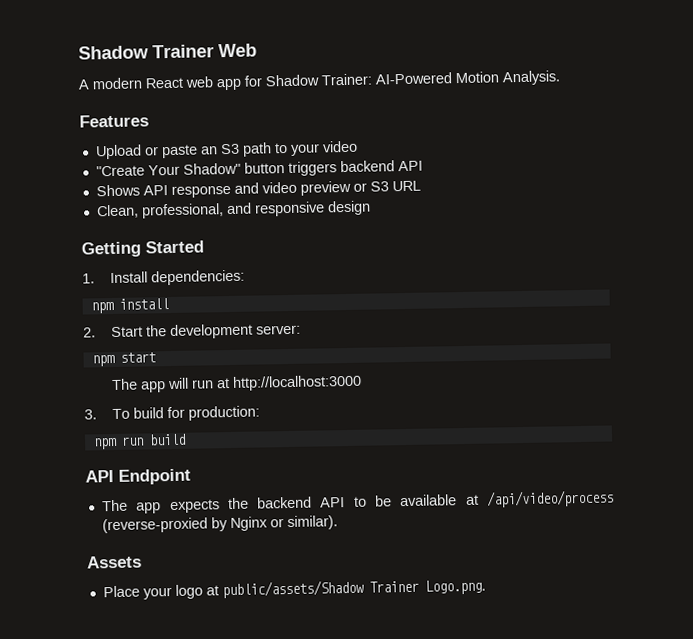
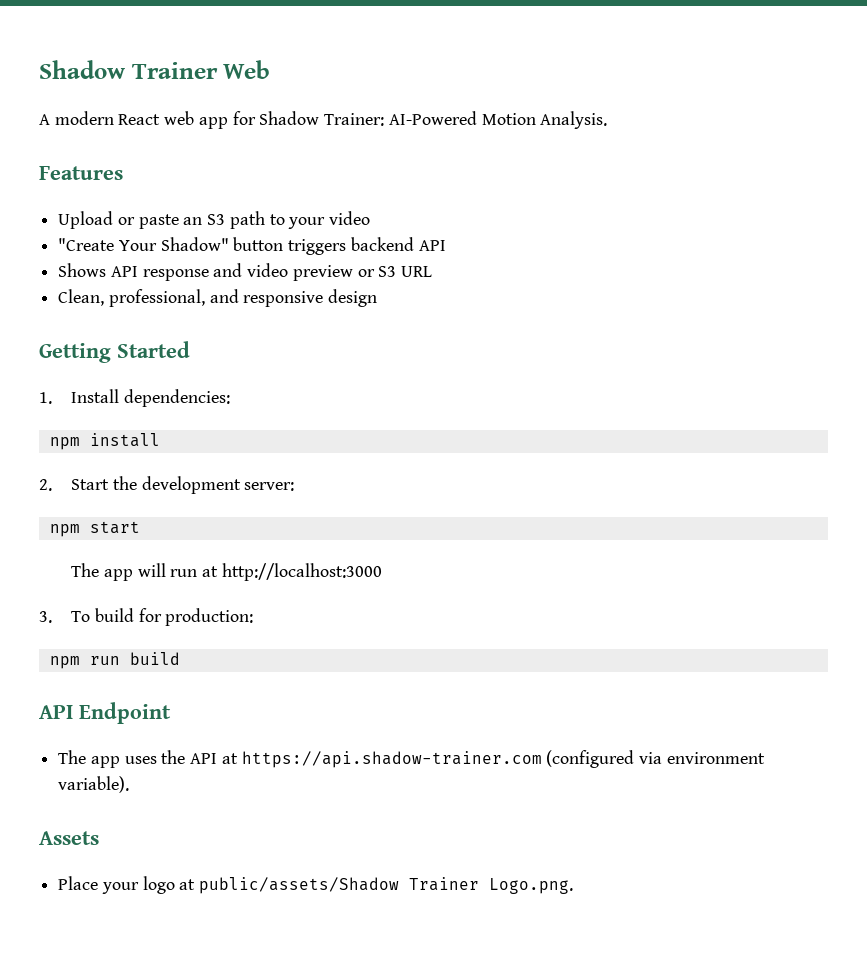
[169,489,614,514] [101,515,338,534] expects the backend API to be available at /api/video/process (reverse-proxied by Nginx or similar). -> [124,750,765,768] [58,776,130,793] uses the API at https://api.shadow-trainer.com (configured via environment variable).

